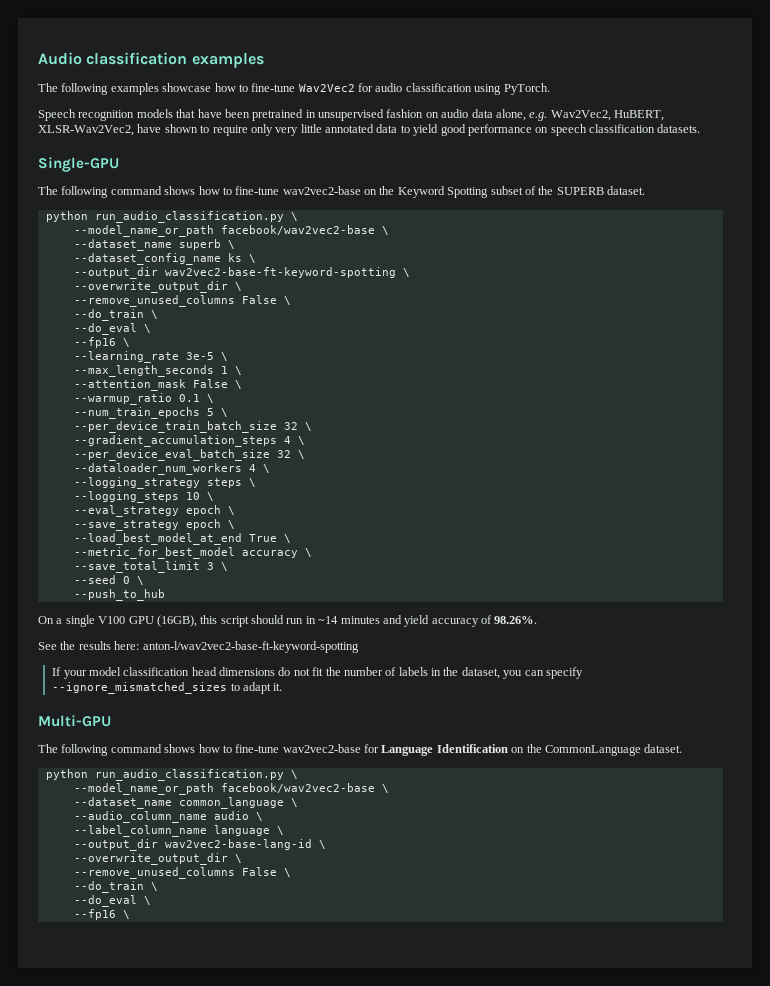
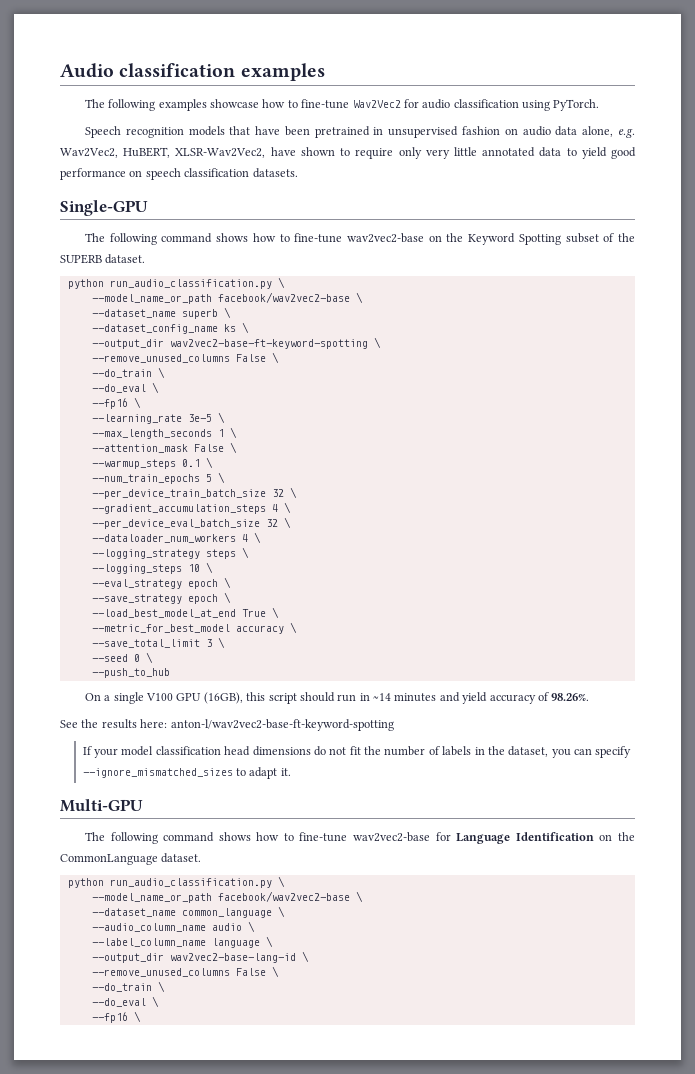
[73,281,242,293] // --overwrite_output_dir \ -> (381, 342) none
[73,393,172,405] --warmup_ratio -> [91,459,176,469] --warmup_steps
[73,853,242,865] // --overwrite_output_dir \ -> (309, 956) none

